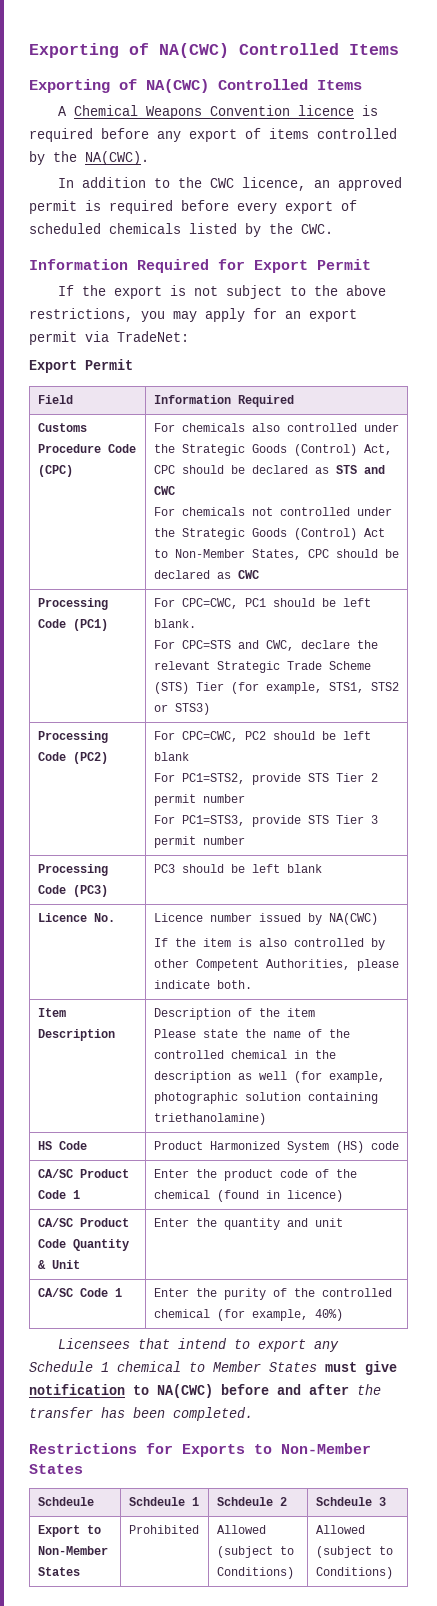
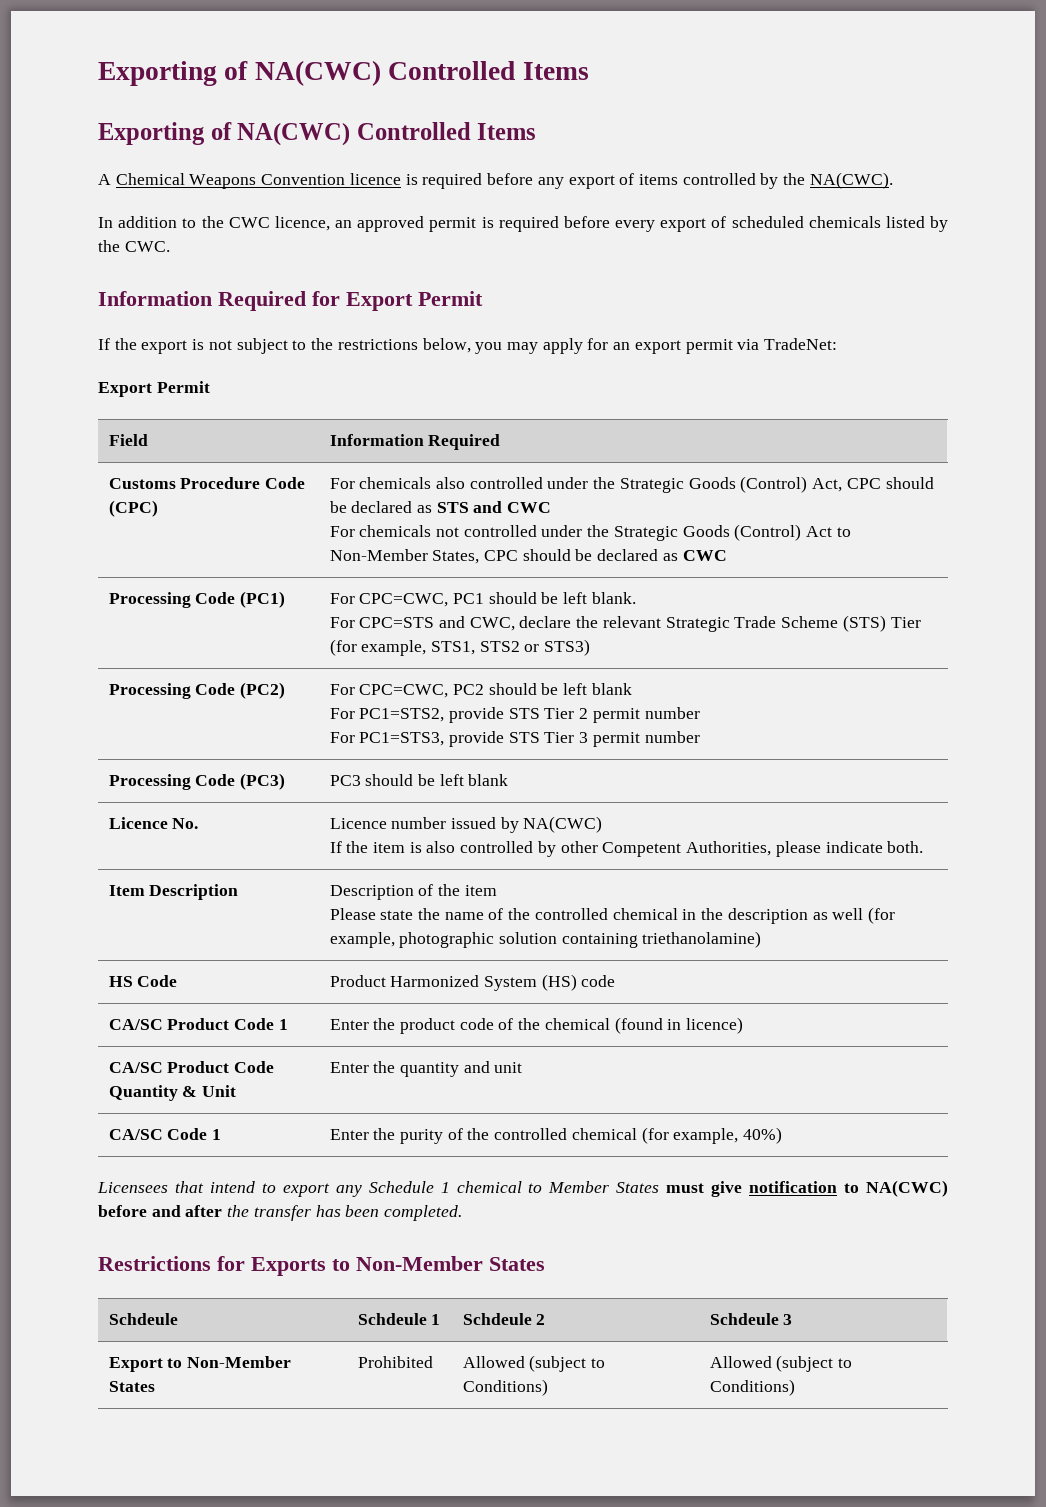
[346,285,387,296] [29,308,133,322] above restrictions, -> [337,338,471,353] restrictions below,

